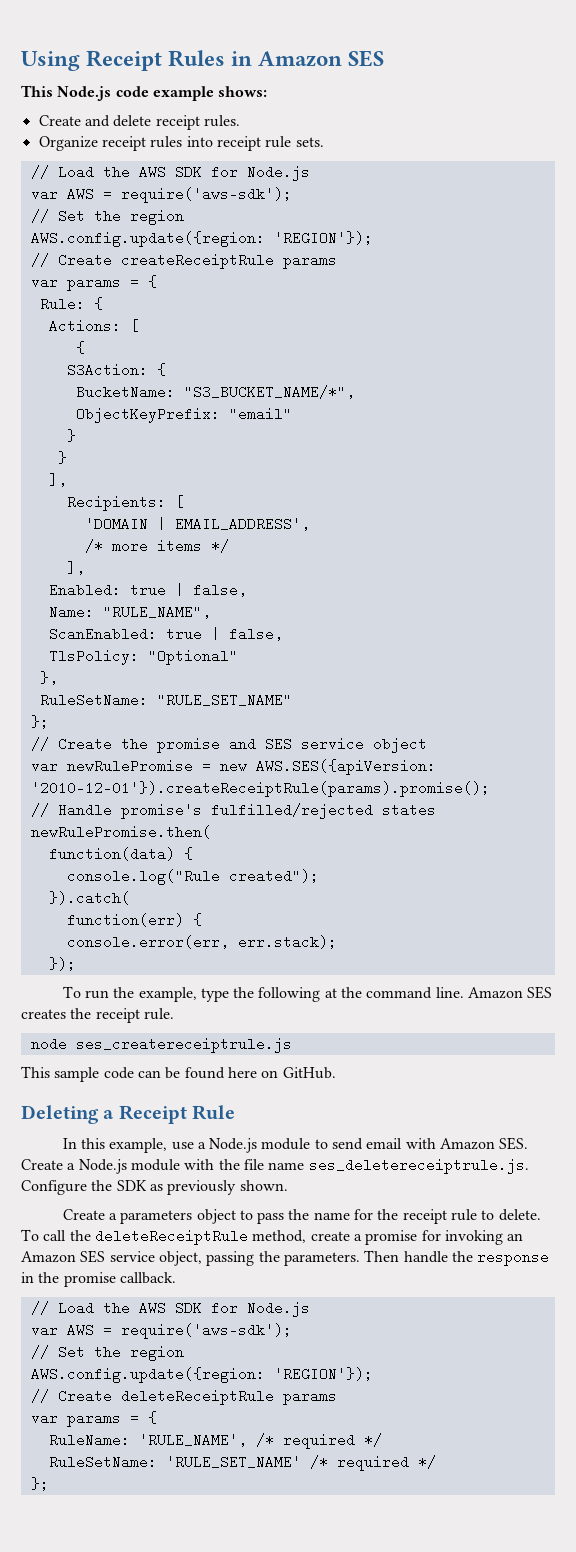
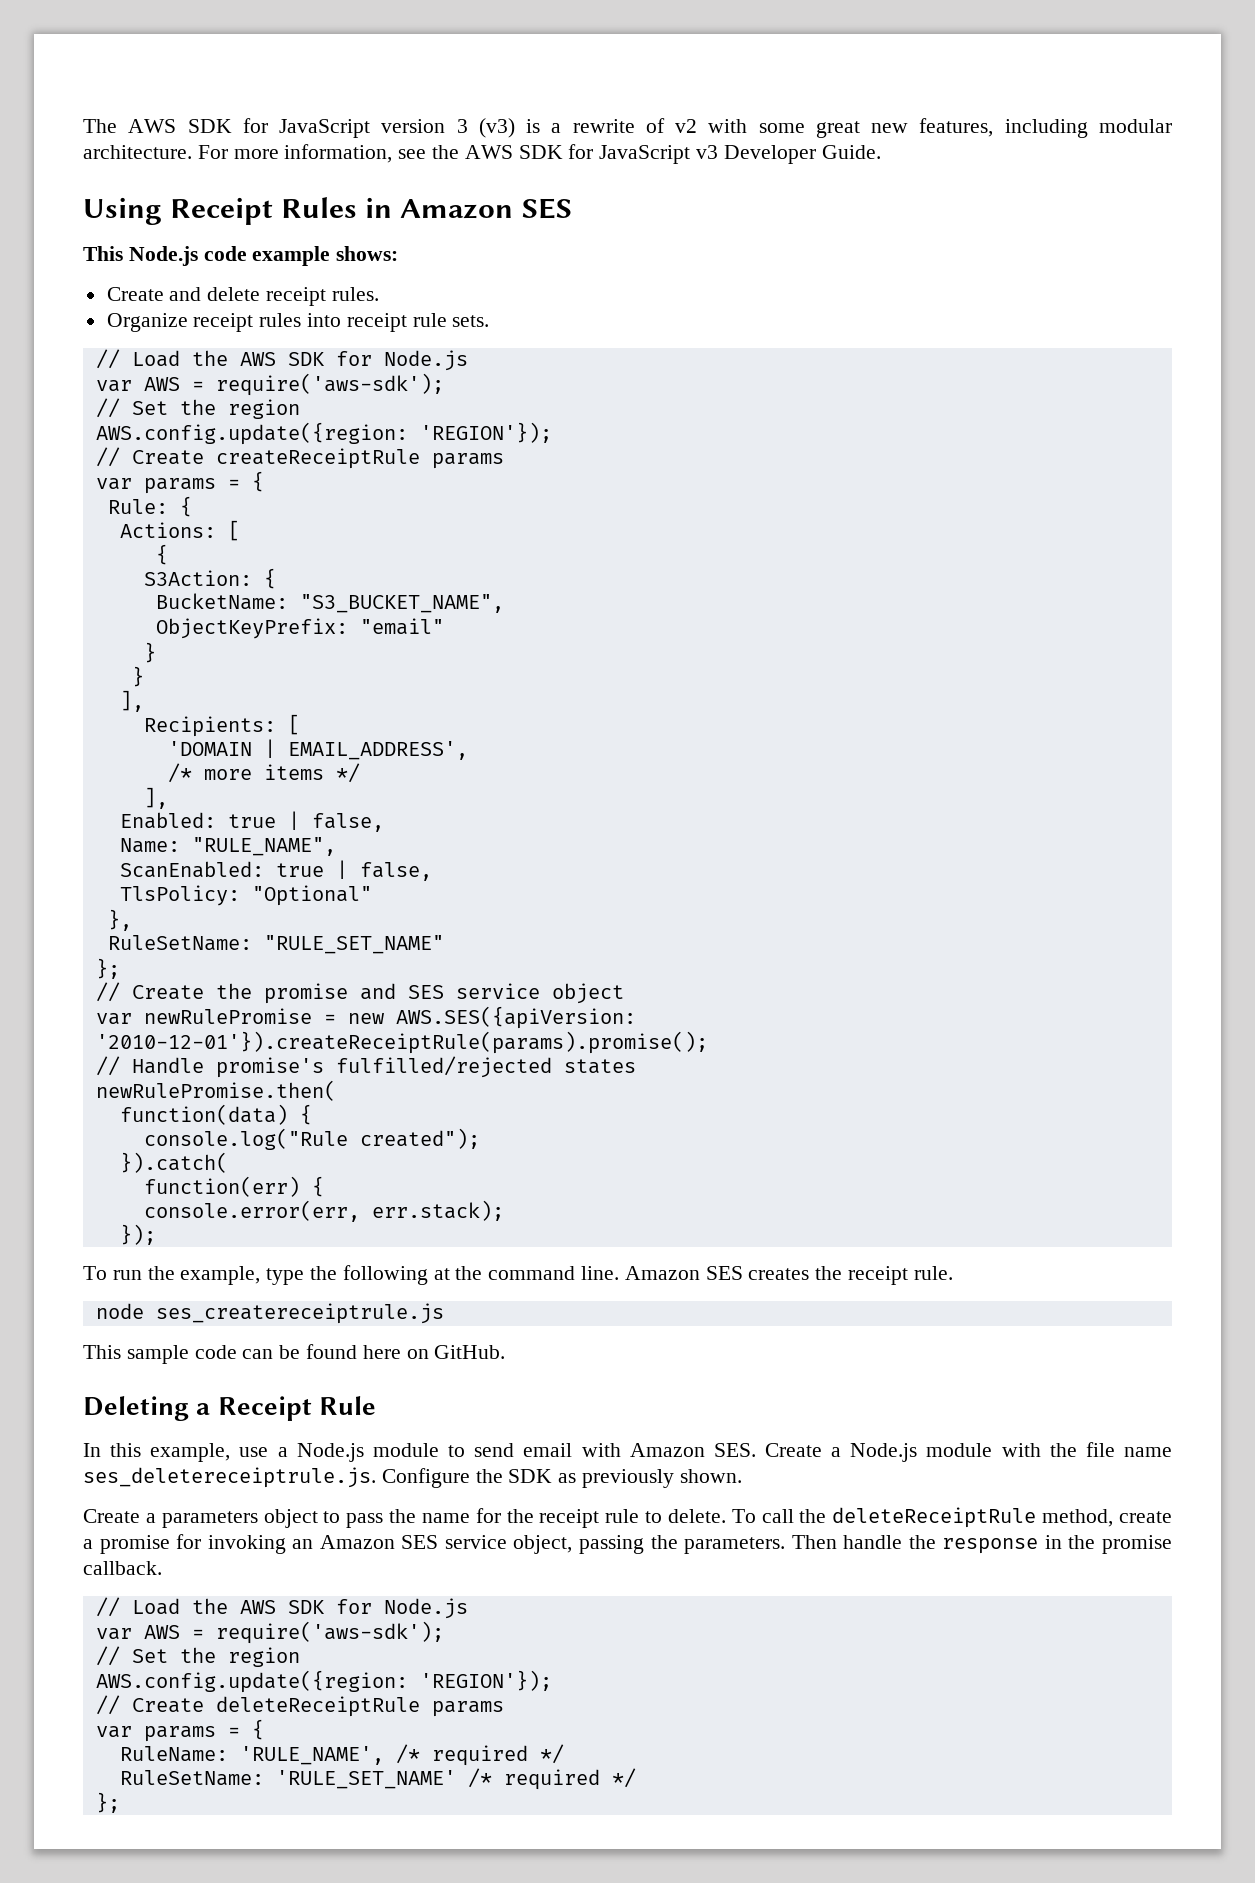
(21, 61) none -> [83,118,1173,138] [83,144,881,164] The AWS SDK for JavaScript version 3 (v3) is a rewrite of v2 with some great new features, including modular architecture. For more information, see the AWS SDK for JavaScript v3 Developer Guide. //
[183,385,355,399] "S3_BUCKET_NAME/*", -> [299,594,504,613] "S3_BUCKET_NAME",

